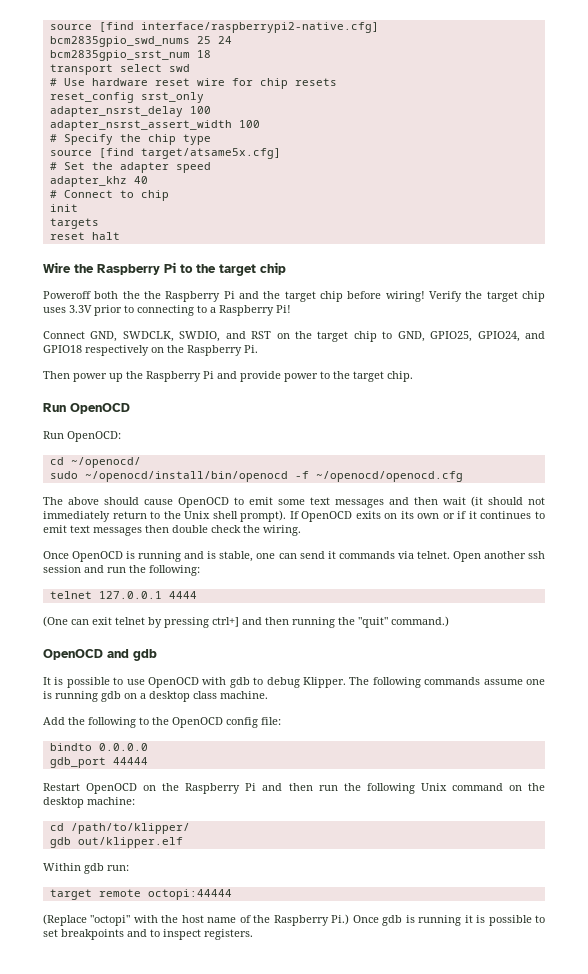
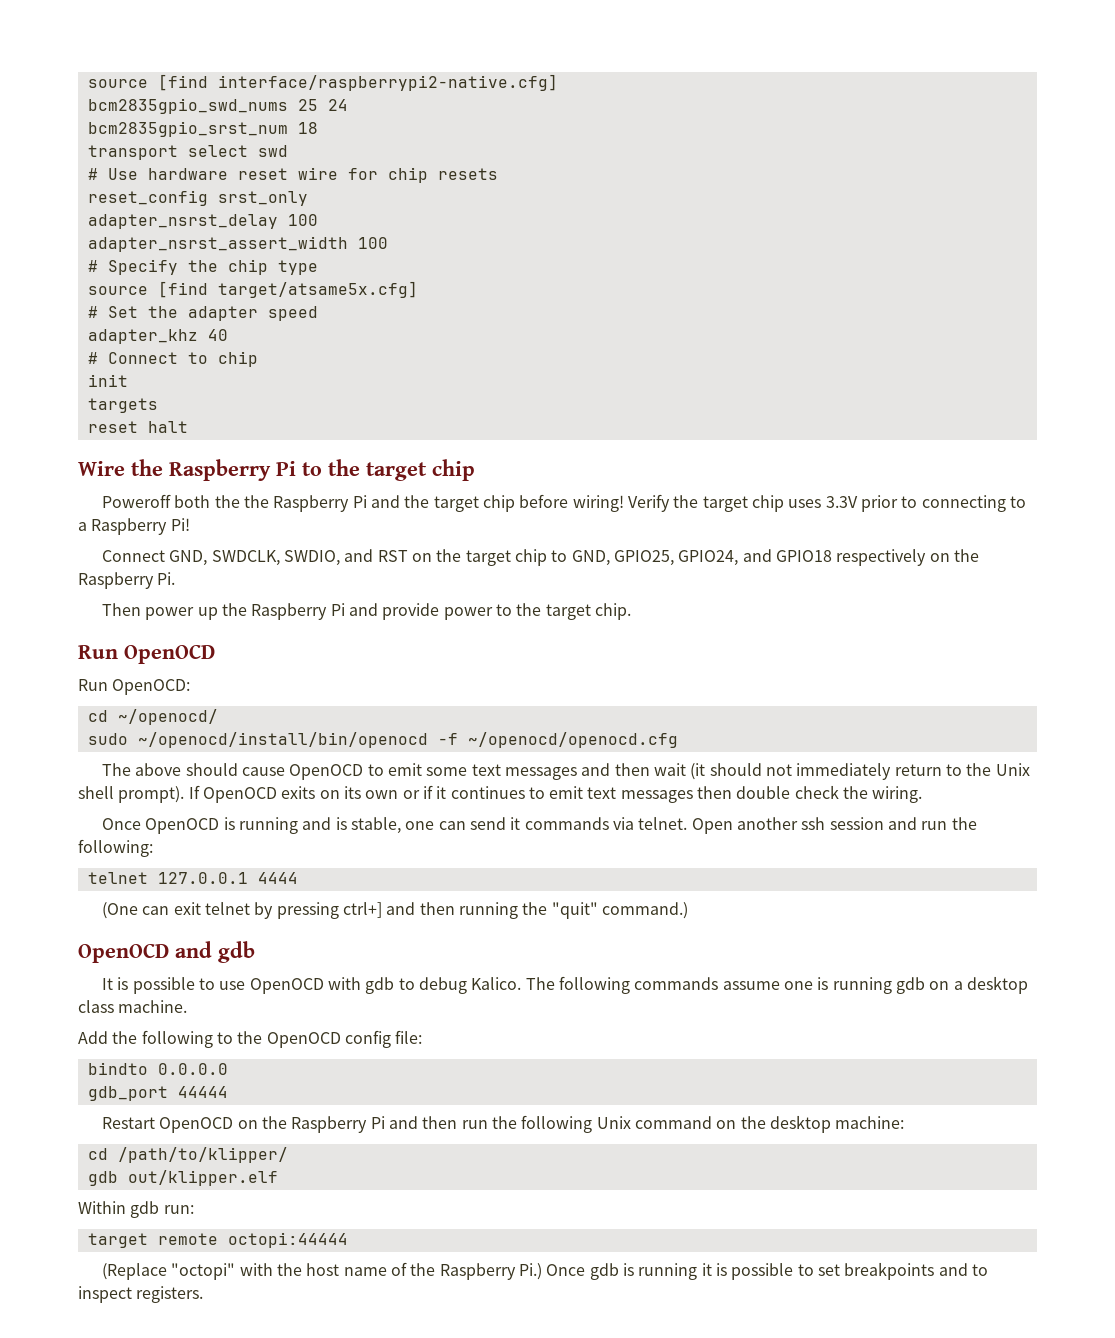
[303,677,346,688] Klipper. -> [471,977,522,990] Kalico.

